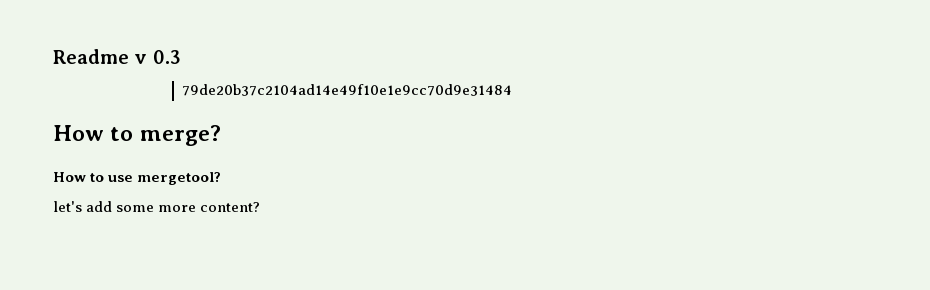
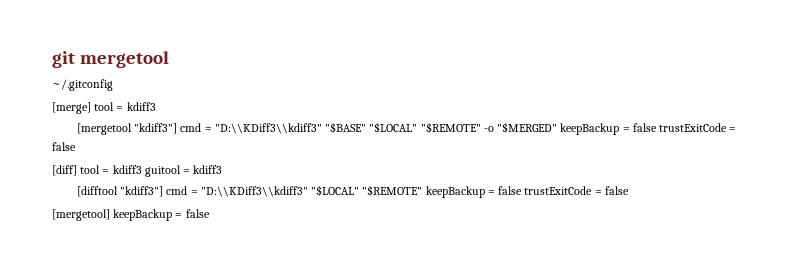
[53,49,181,64] [182,84,513,96] [53,125,221,146] [53,172,222,185] [53,201,261,212] Readme v 0.3 // 79de20b37c2104ad14e49f10e1e9cc70d9e31484 // How to merge? // How to use mergetool? // let's add some more content? -> [52,51,169,68] [52,79,113,91] [52,102,156,114] [76,122,737,135] [52,142,76,151] [52,165,223,177] [76,185,629,198] [52,209,210,221] git mergetool // ~/.gitconfig // [merge] tool = kdiff3 // [mergetool "kdiff3"] cmd = "D:\\KDiff3\\kdiff3" "$BASE" "$LOCAL" "$REMOTE" -o "$MERGED" keepBackup = false trustExitCode = false // [diff] tool = kdiff3 guitool = kdiff3 // [difftool "kdiff3"] cmd = "D:\\KDiff3\\kdiff3" "$LOCAL" "$REMOTE" keepBackup = false trustExitCode = false // [mergetool] keepBackup = false

